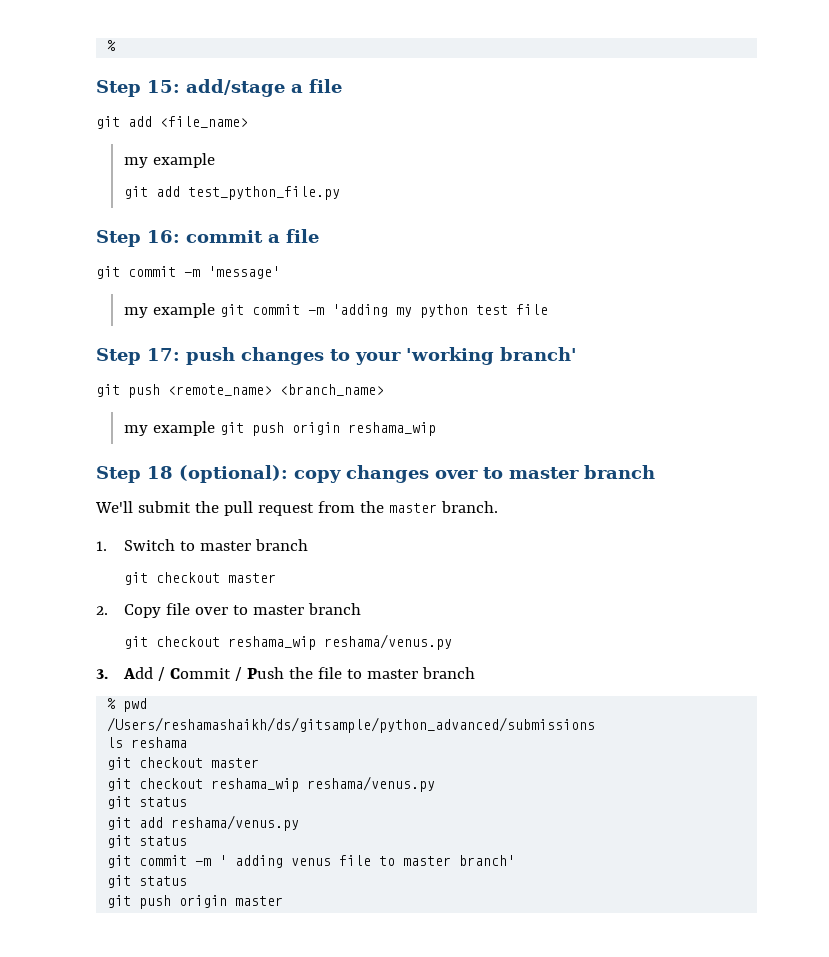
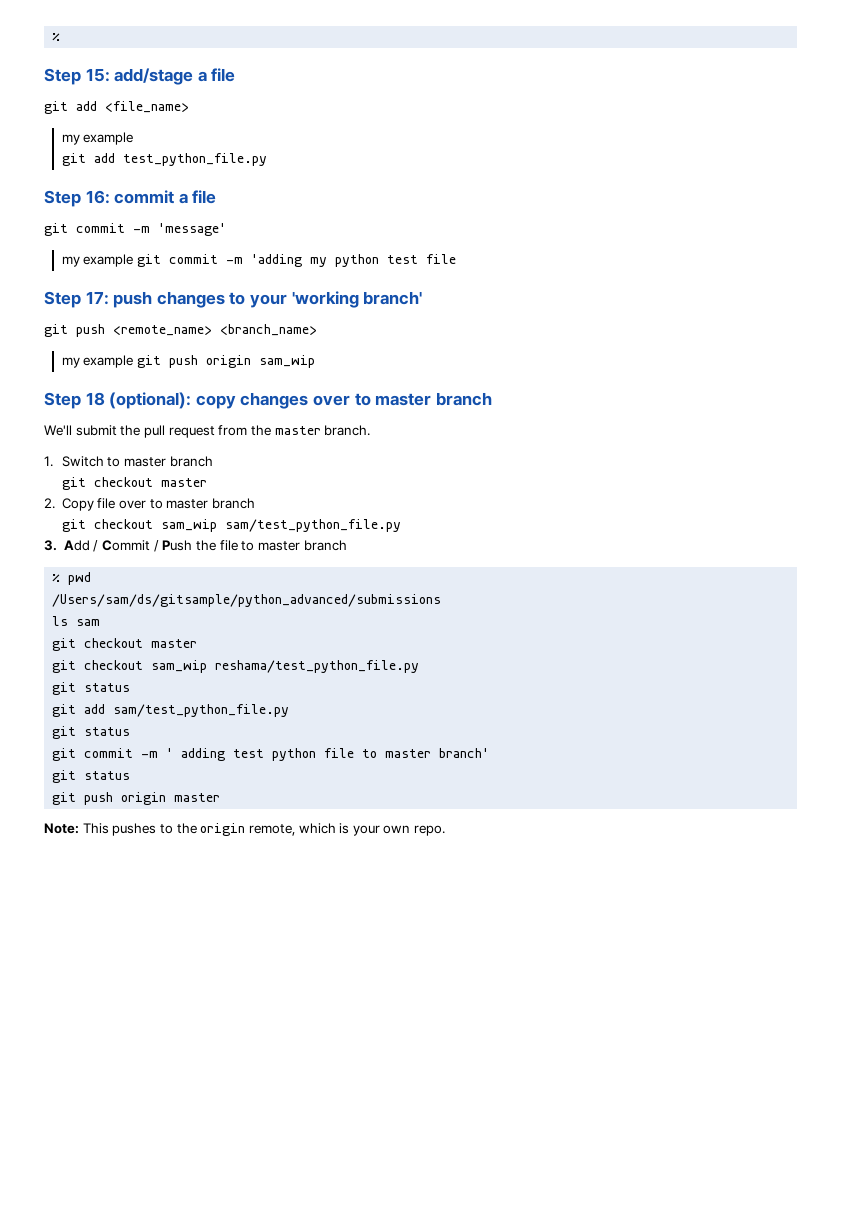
[347,422,436,436] reshama_wip -> [259,355,316,368] sam_wip
[227,634,452,650] reshama_wip reshama/venus.py -> [160,519,401,532] sam_wip sam/test_python_file.py
[107,717,596,733] /Users/reshamashaikh/ds/gitsample/python_advanced/submissions -> [52,594,442,607] /Users/sam/ds/gitsample/python_advanced/submissions
[131,737,188,748] reshama -> [76,619,101,626] sam
[211,776,436,792] reshama_wip reshama/venus.py -> [151,660,420,673] sam_wip reshama/test_python_file.py
[171,815,300,831] reshama/venus.py -> [113,704,290,717] sam/test_python_file.py
[291,858,332,866] venus -> [233,748,317,761] test python
(284, 901) none -> [44,823,446,836] // Note: This pushes to the origin remote, which is your own repo.

